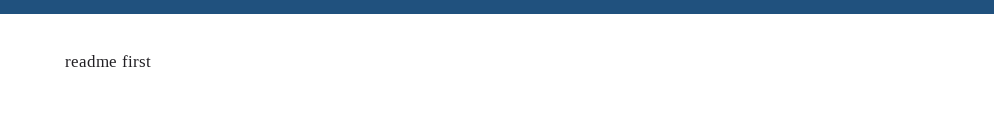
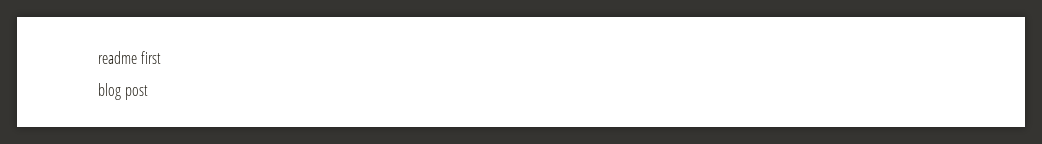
(151, 61) none -> [98,83,149,100] // blog post

